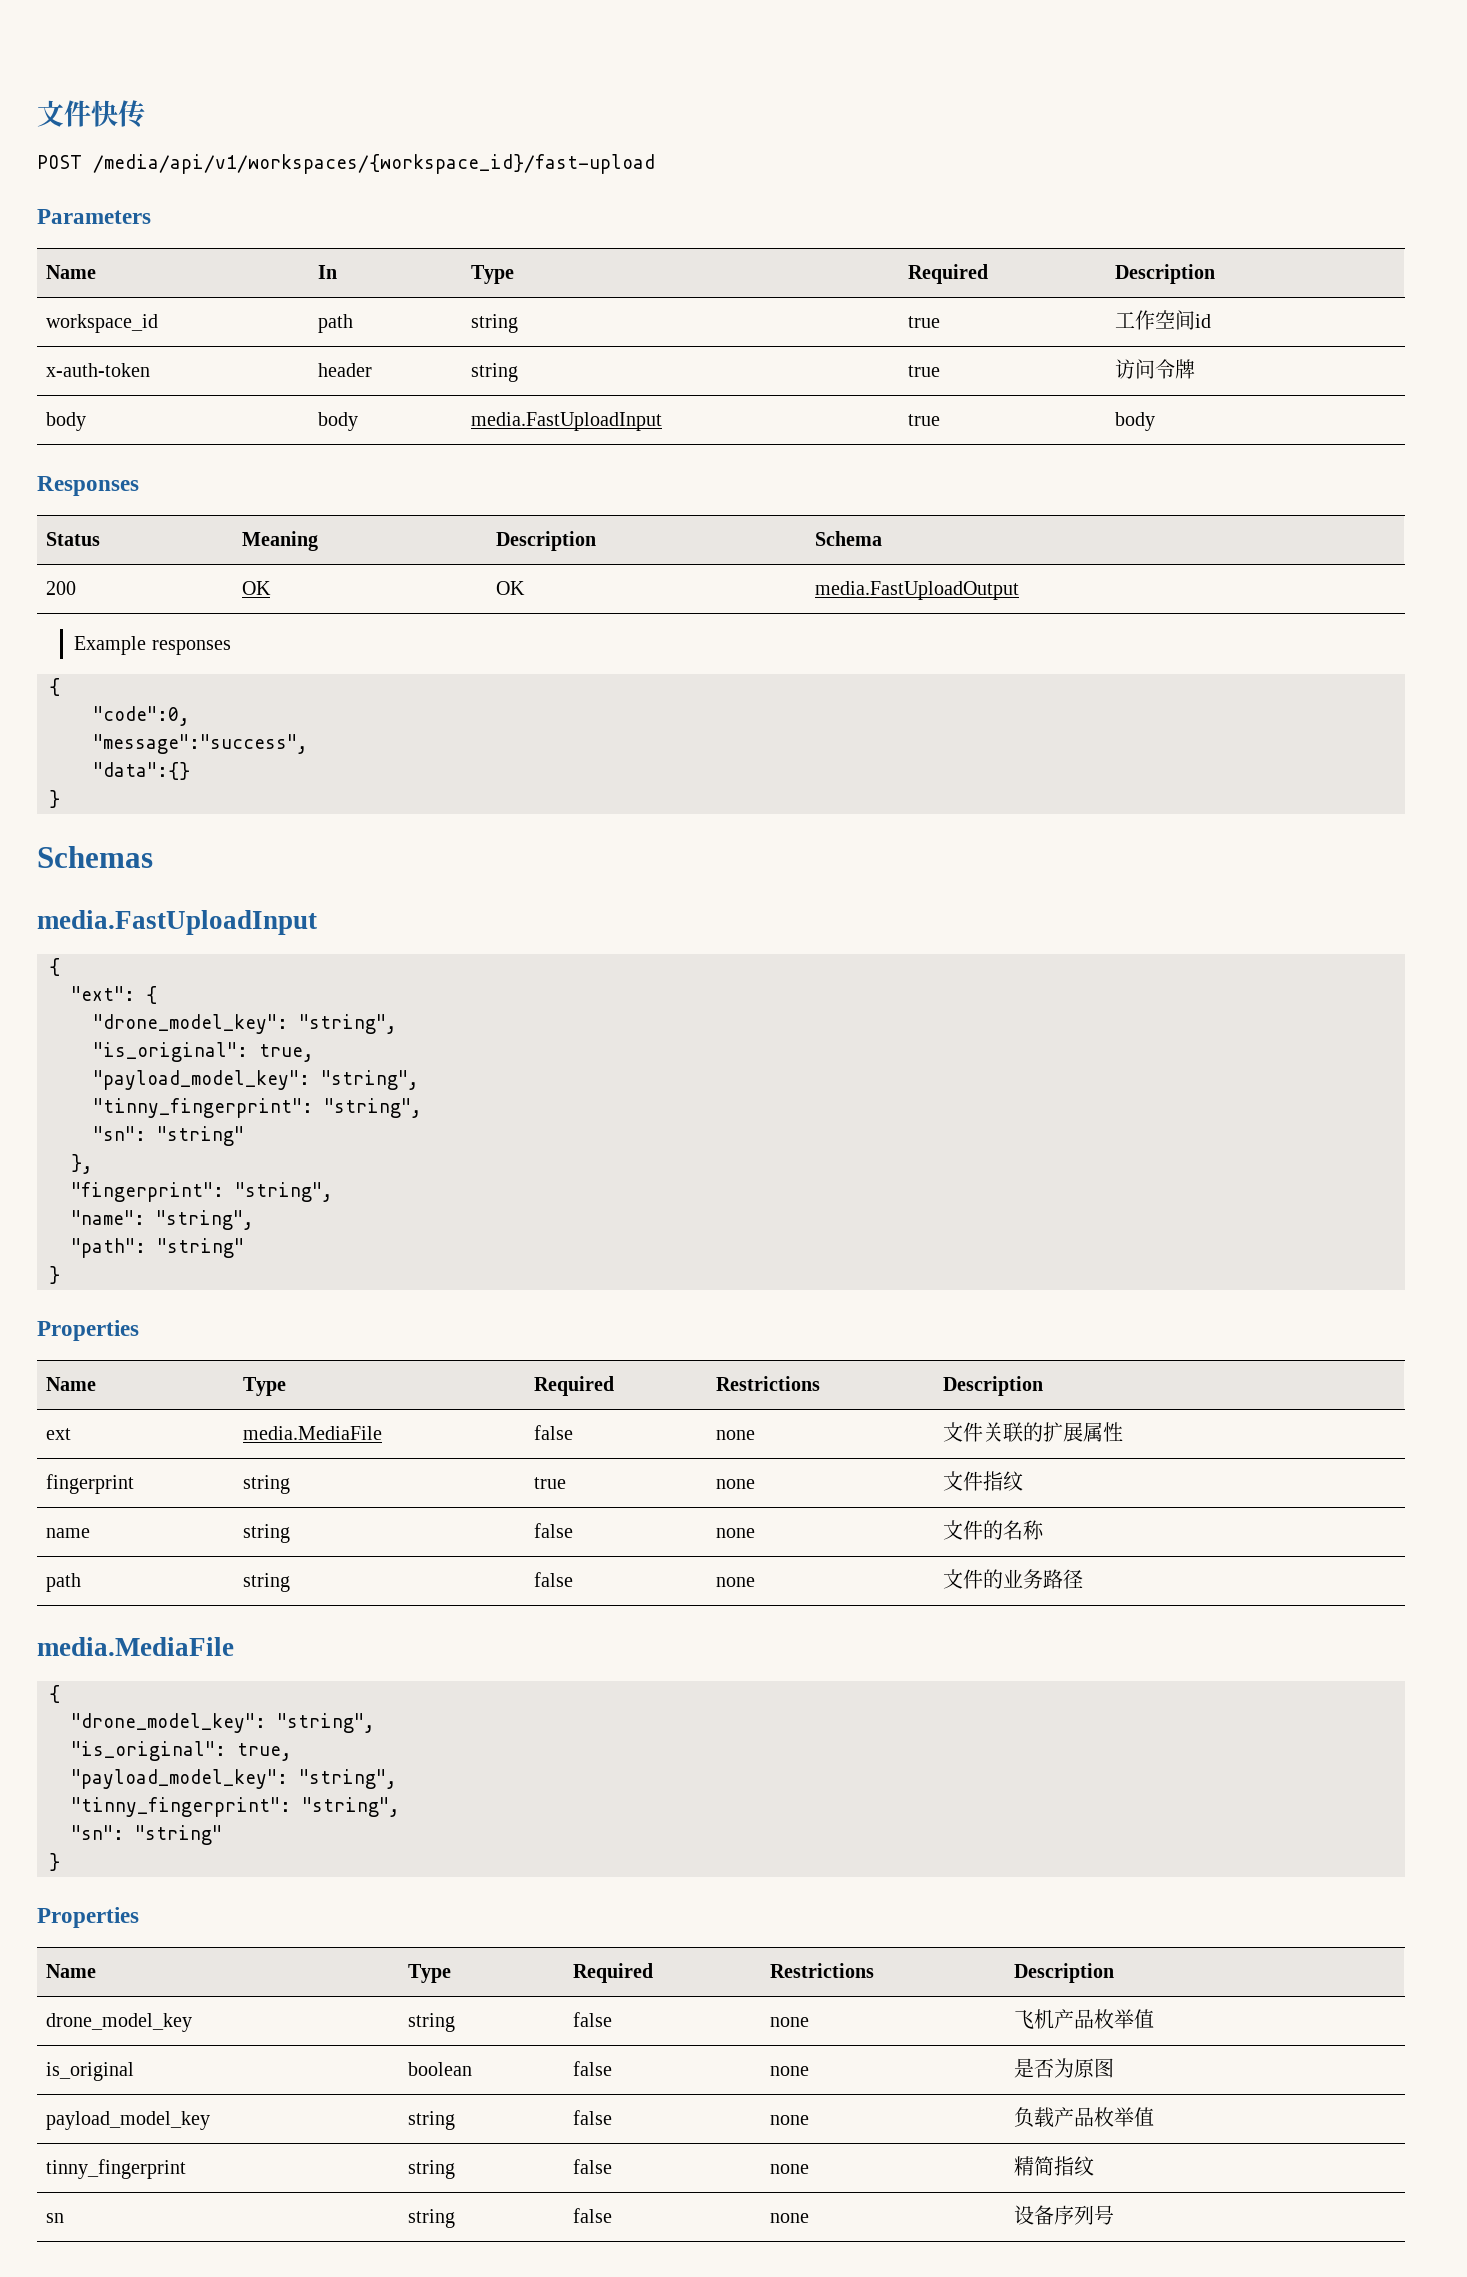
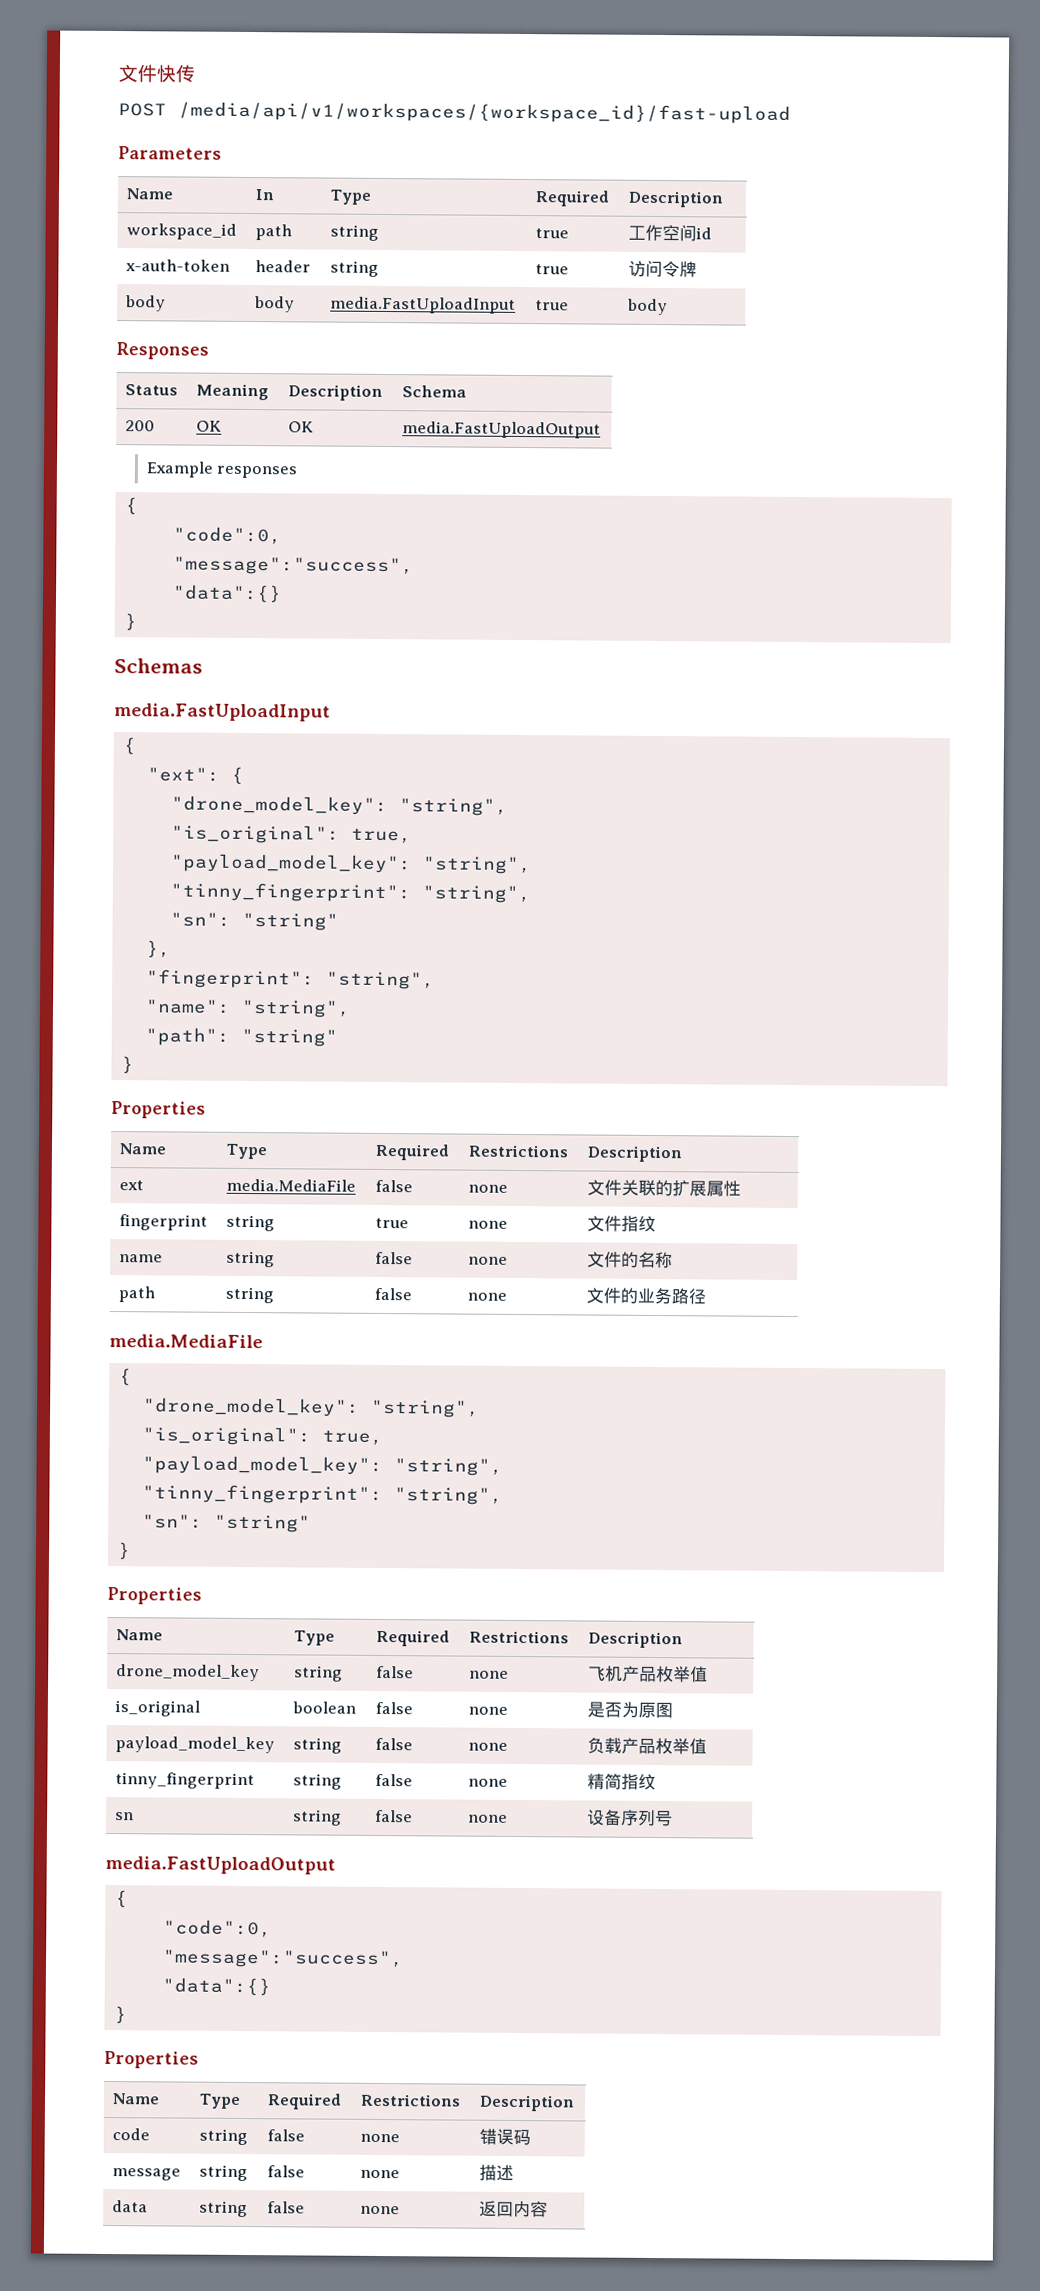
(1115, 2215) none -> [105,1855,336,1875] [114,1890,128,1908] [162,1919,272,1938] [161,1949,404,1969] [161,1977,271,1996] [113,2006,127,2024] [104,2050,199,2069] [112,2093,161,2105] [199,2093,242,2109] [267,2093,343,2110] [360,2093,462,2107] [479,2094,576,2112] [112,2128,151,2141] [199,2128,249,2146] [267,2129,306,2142] [360,2133,401,2143] [479,2128,532,2146] [112,2168,182,2181] [199,2164,249,2182] [267,2165,306,2178] [360,2169,401,2179] [479,2164,515,2181] [112,2200,149,2213] [199,2200,249,2218] [267,2201,306,2214] [360,2205,401,2215] [479,2200,549,2218] // media.FastUploadOutput // { // "code":0, // "message":"success", // "data":{} // } // Properties // Name | Type | Required | Restrictions | Description // code | string | false | none | 错误码 // message | string | false | none | 描述 // data | string | false | none | 返回内容

